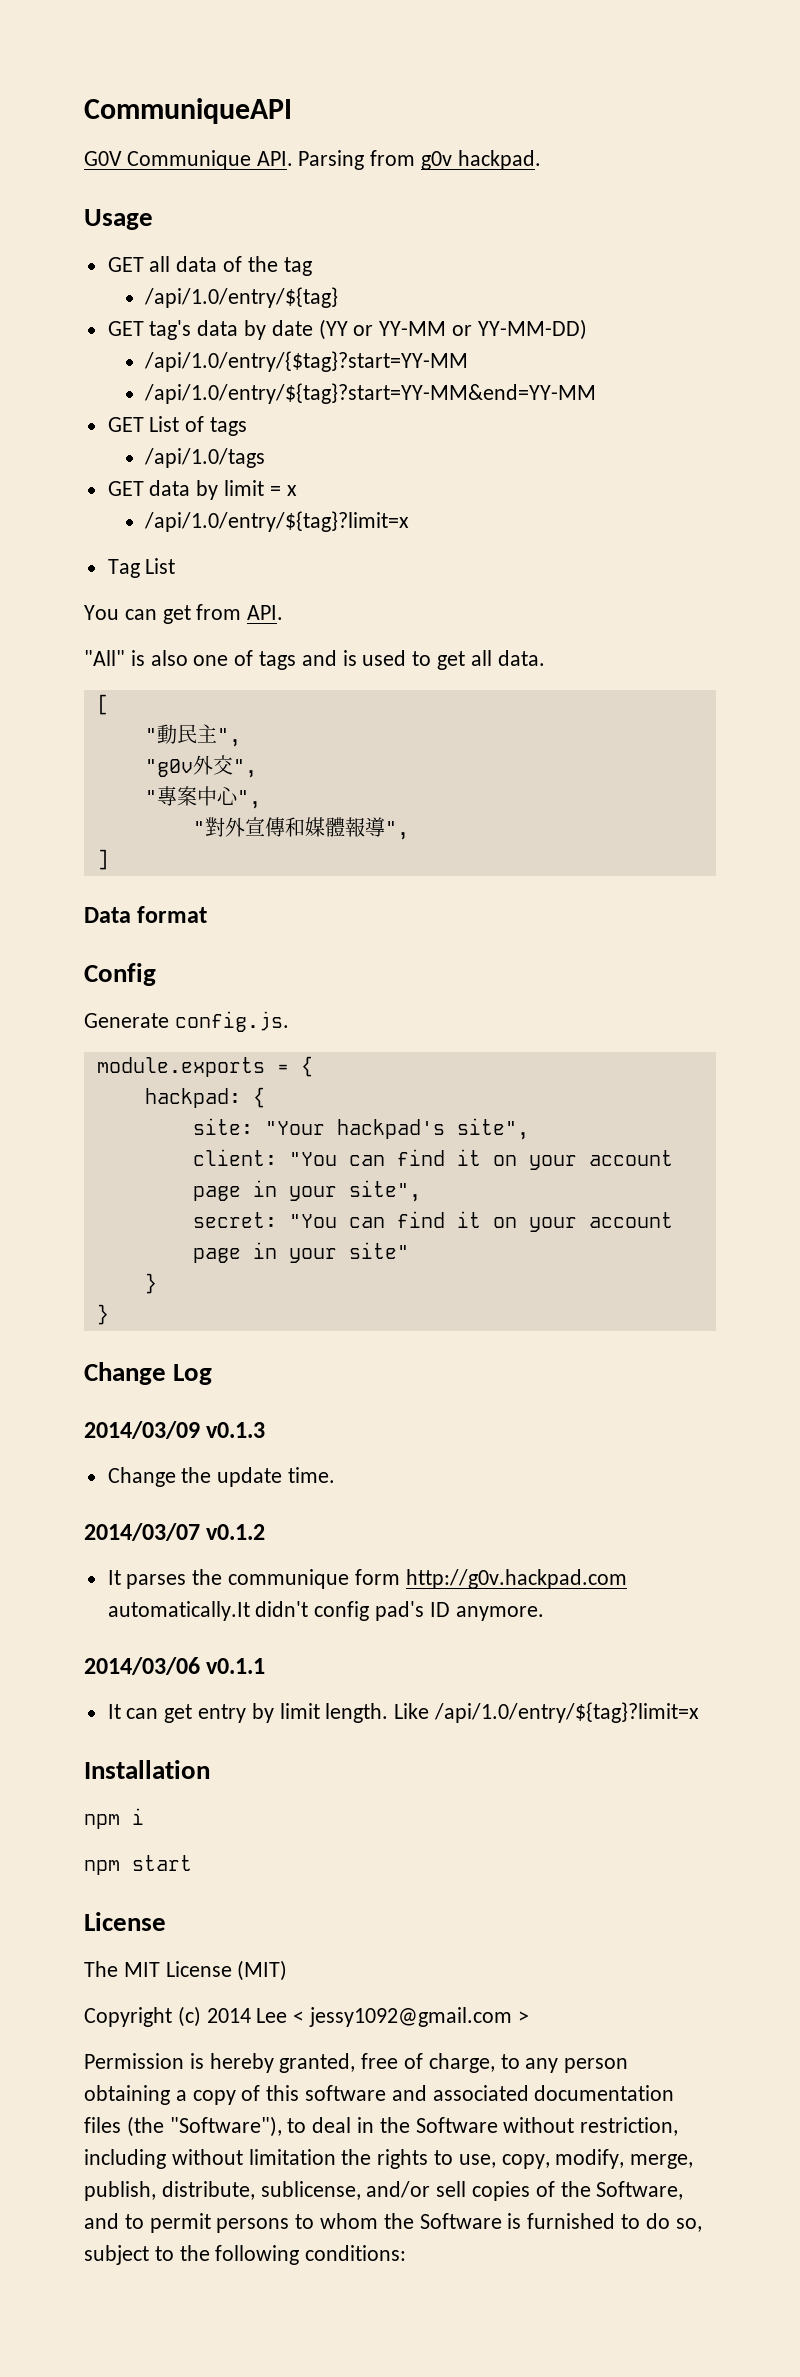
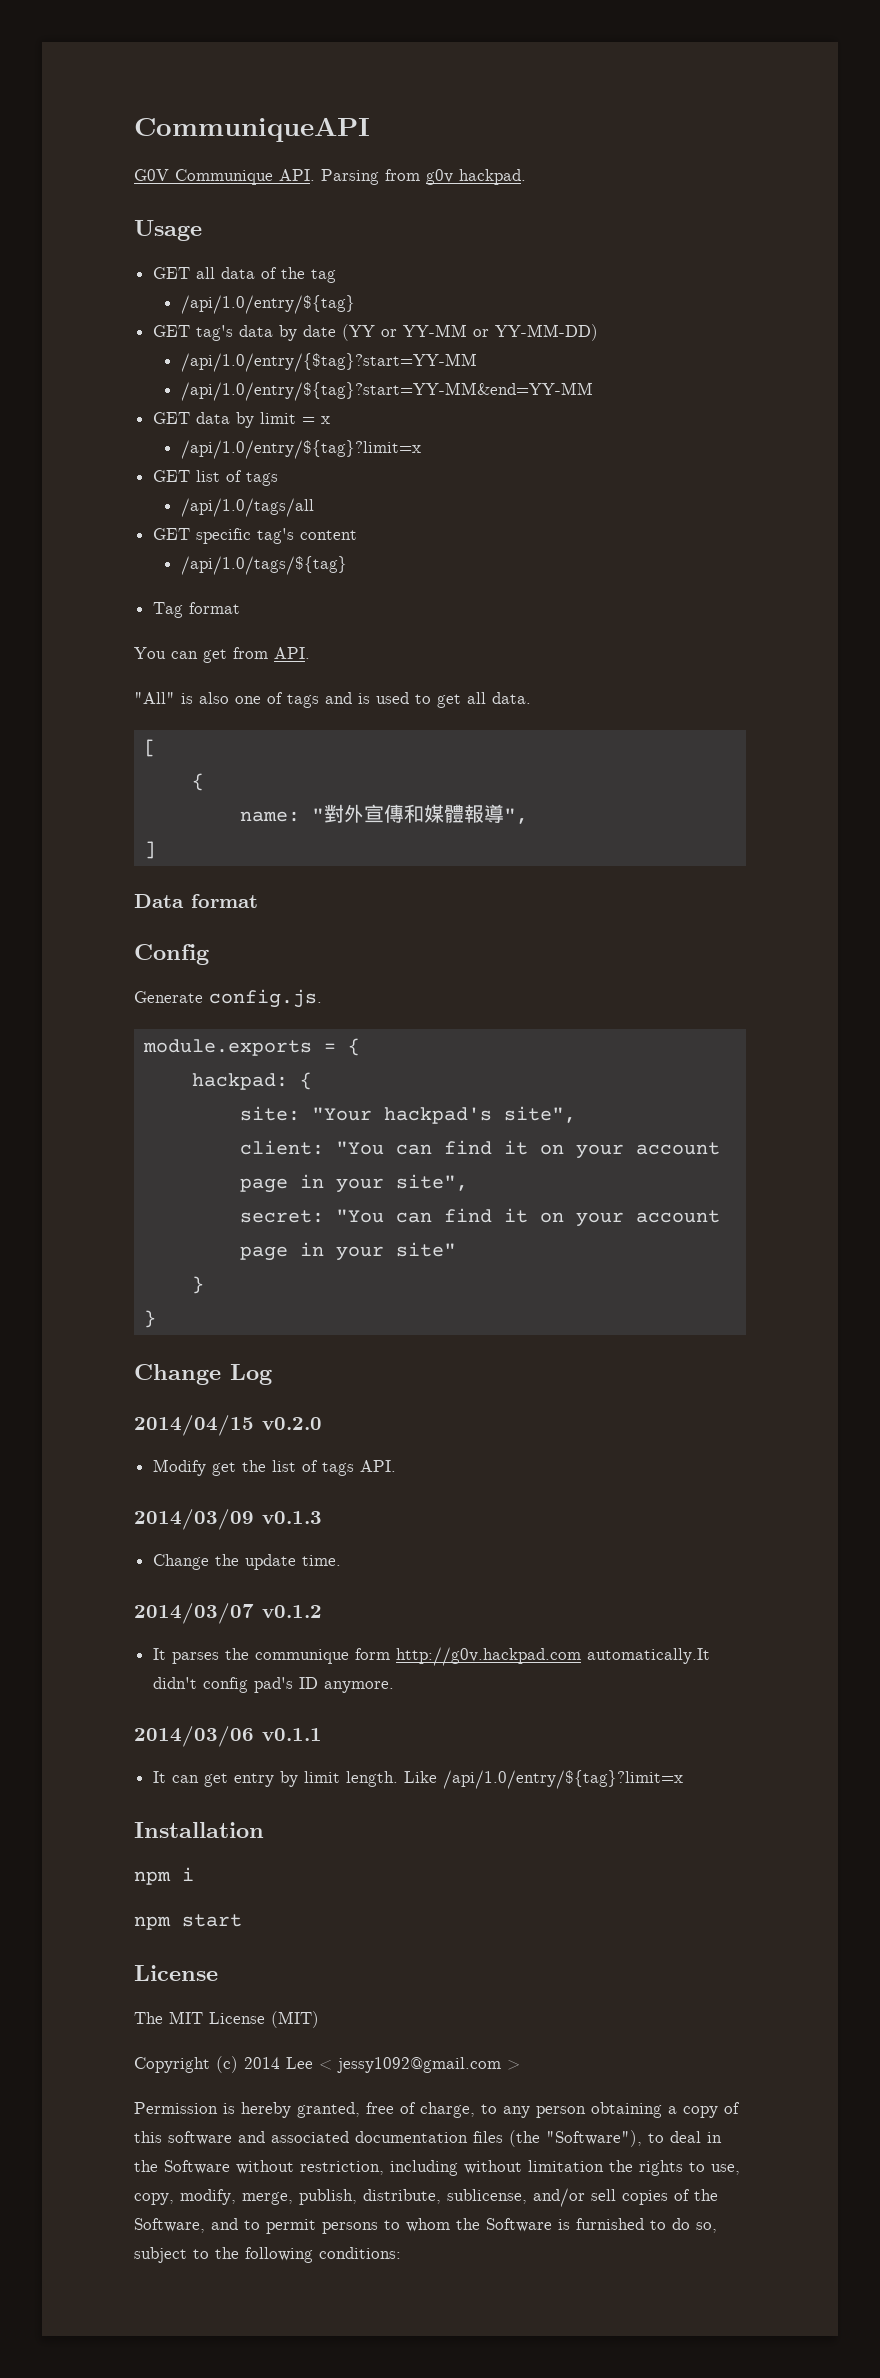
[107,416,248,436] [144,448,266,468] // GET List of tags // /api/1.0/tags -> (593, 391) none
(410, 521) none -> [152,470,278,486] [180,498,314,517] [152,528,357,544] [180,556,347,575] // GET list of tags // /api/1.0/tags/all // GET specific tag's content // /api/1.0/tags/${tag}
[145,558,176,574] List -> [188,602,240,614] format
[144,724,241,747] [144,755,257,778] [144,786,261,809] "動民主", // "g0v外交", // "專案中心", // -> [192,773,205,791] [240,811,301,822] { // name:
(213, 1374) none -> [134,1415,322,1436] [152,1459,396,1476] // 2014/04/15 v0.2.0 // Modify get the list of tags API.

